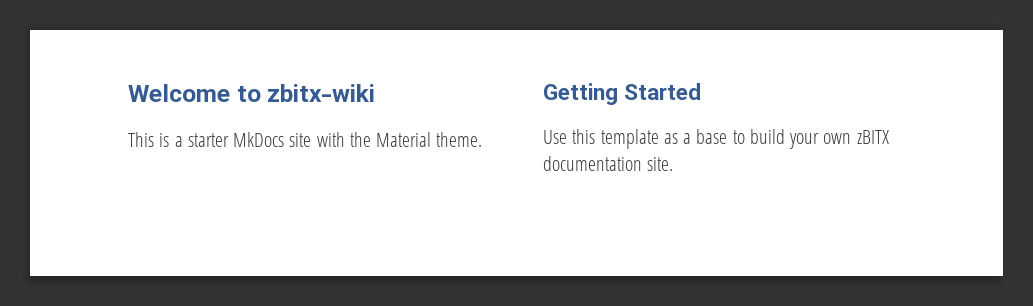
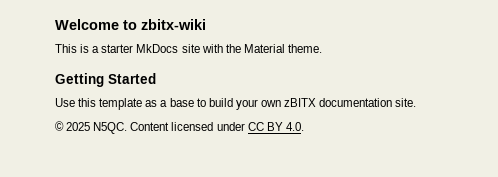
(674, 164) none -> [55,121,304,134] // © 2025 N5QC. Content licensed under CC BY 4.0.

